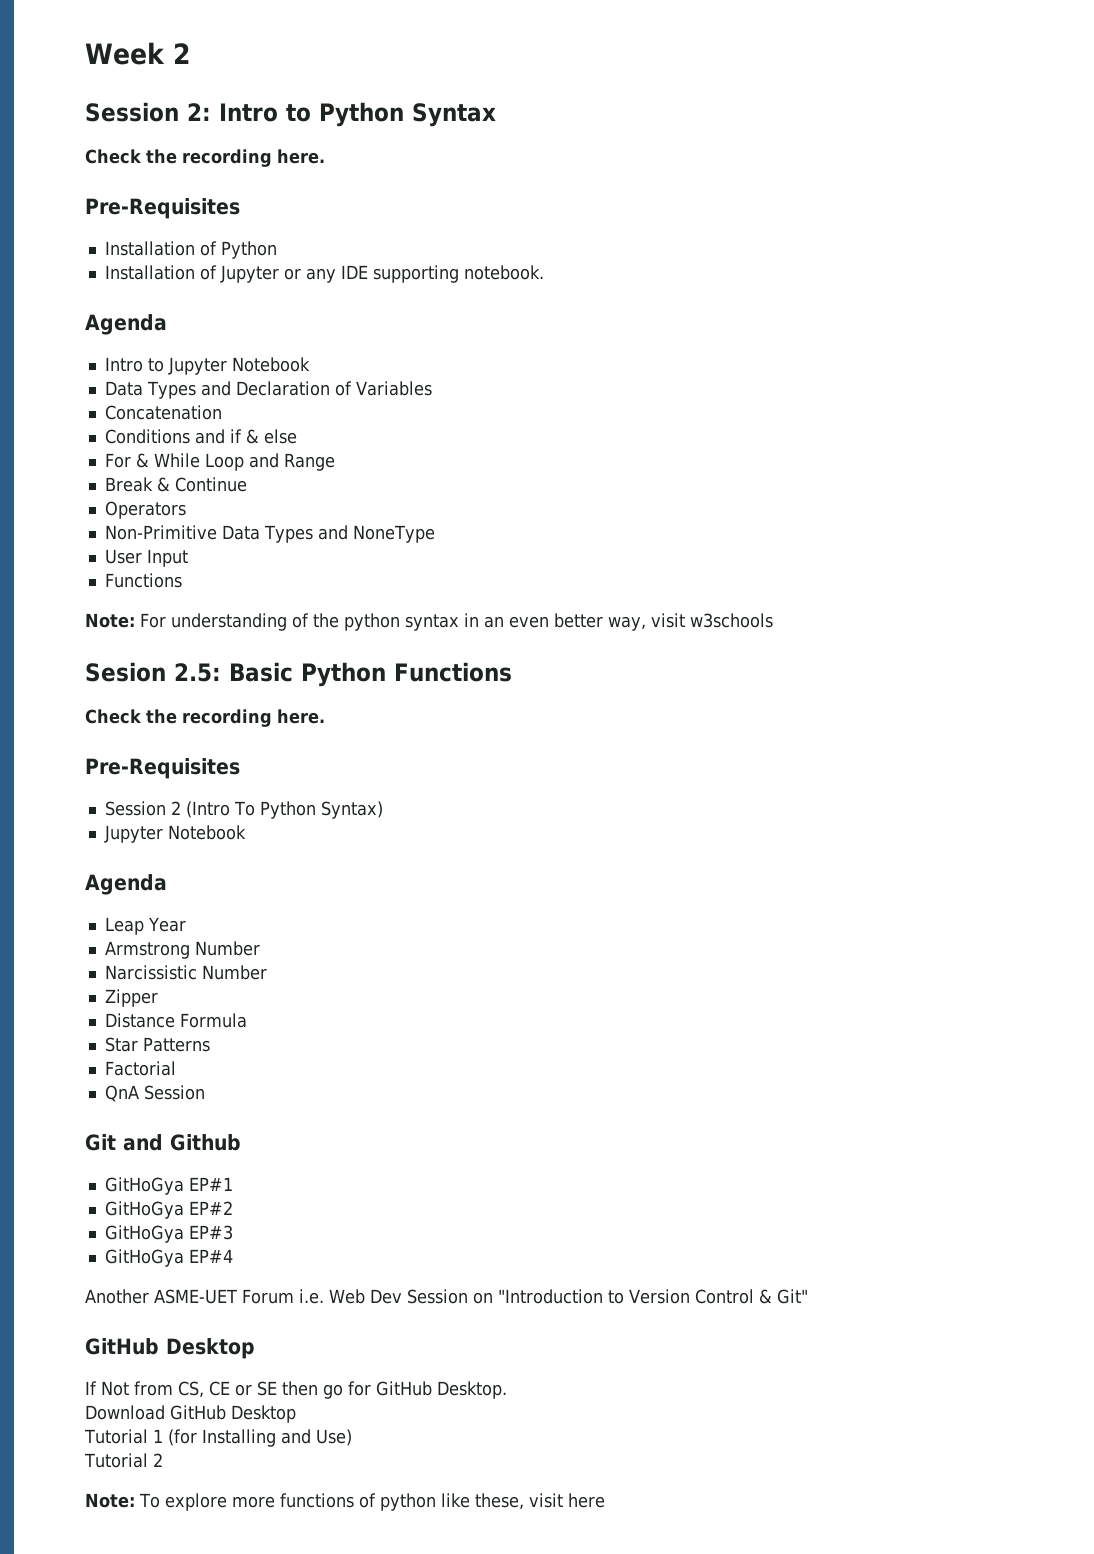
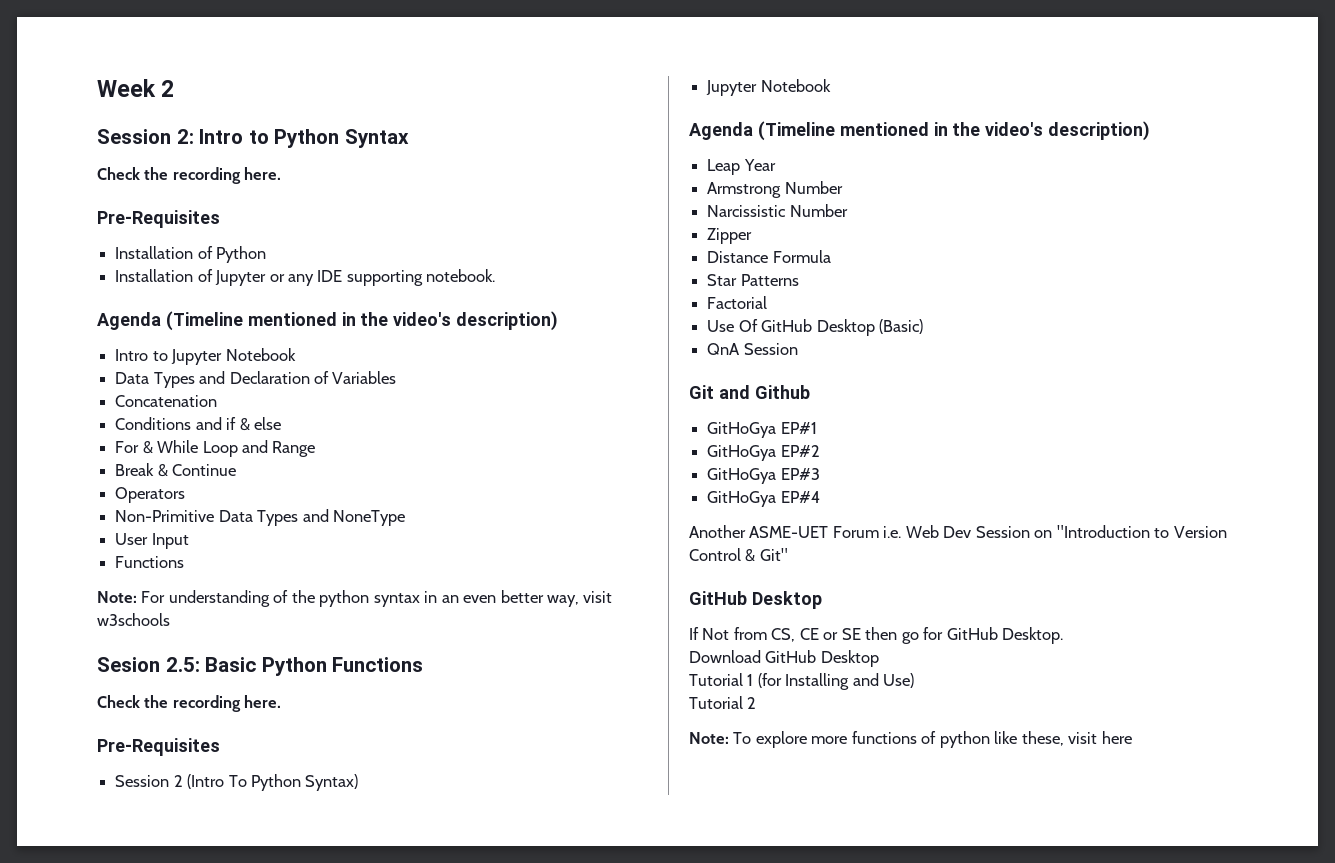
(167, 324) none -> [165,311,559,331] (Timeline mentioned in the video's description)
(167, 884) none -> [757,121,1151,141] (Timeline mentioned in the video's description)
(176, 1068) none -> [707,319,923,336] // Use Of GitHub Desktop (Basic)

